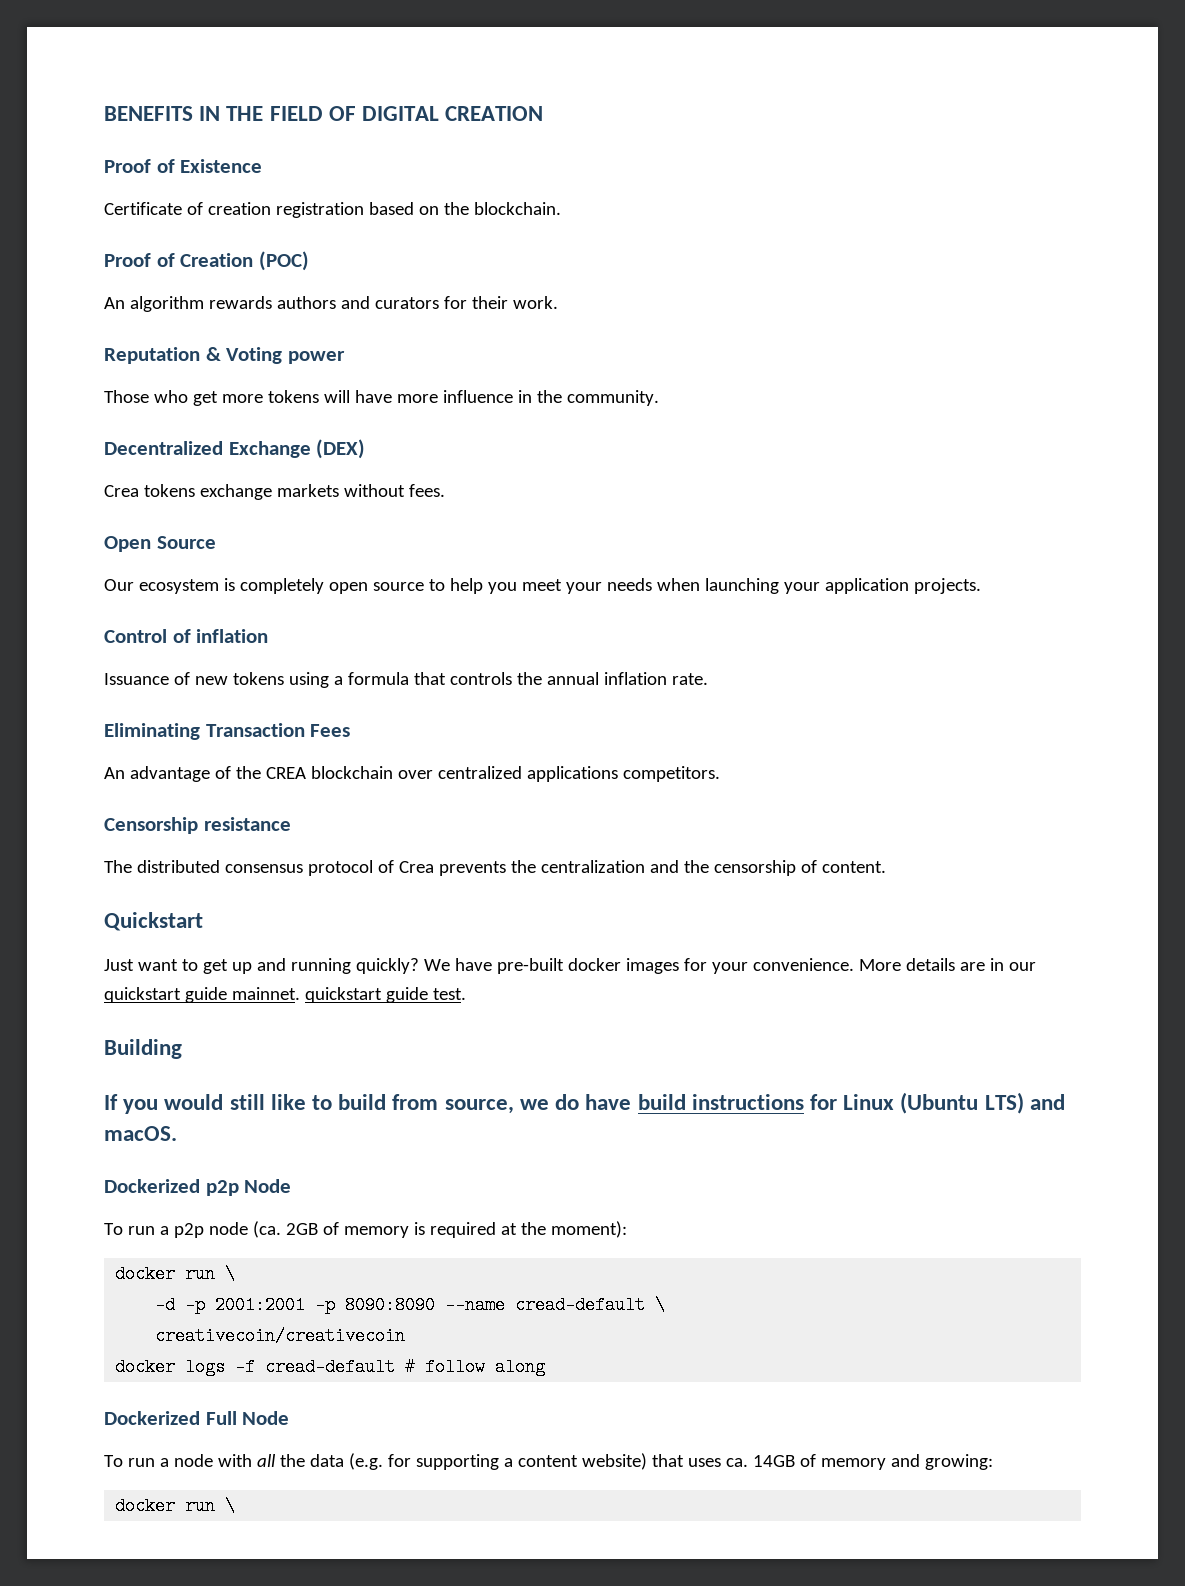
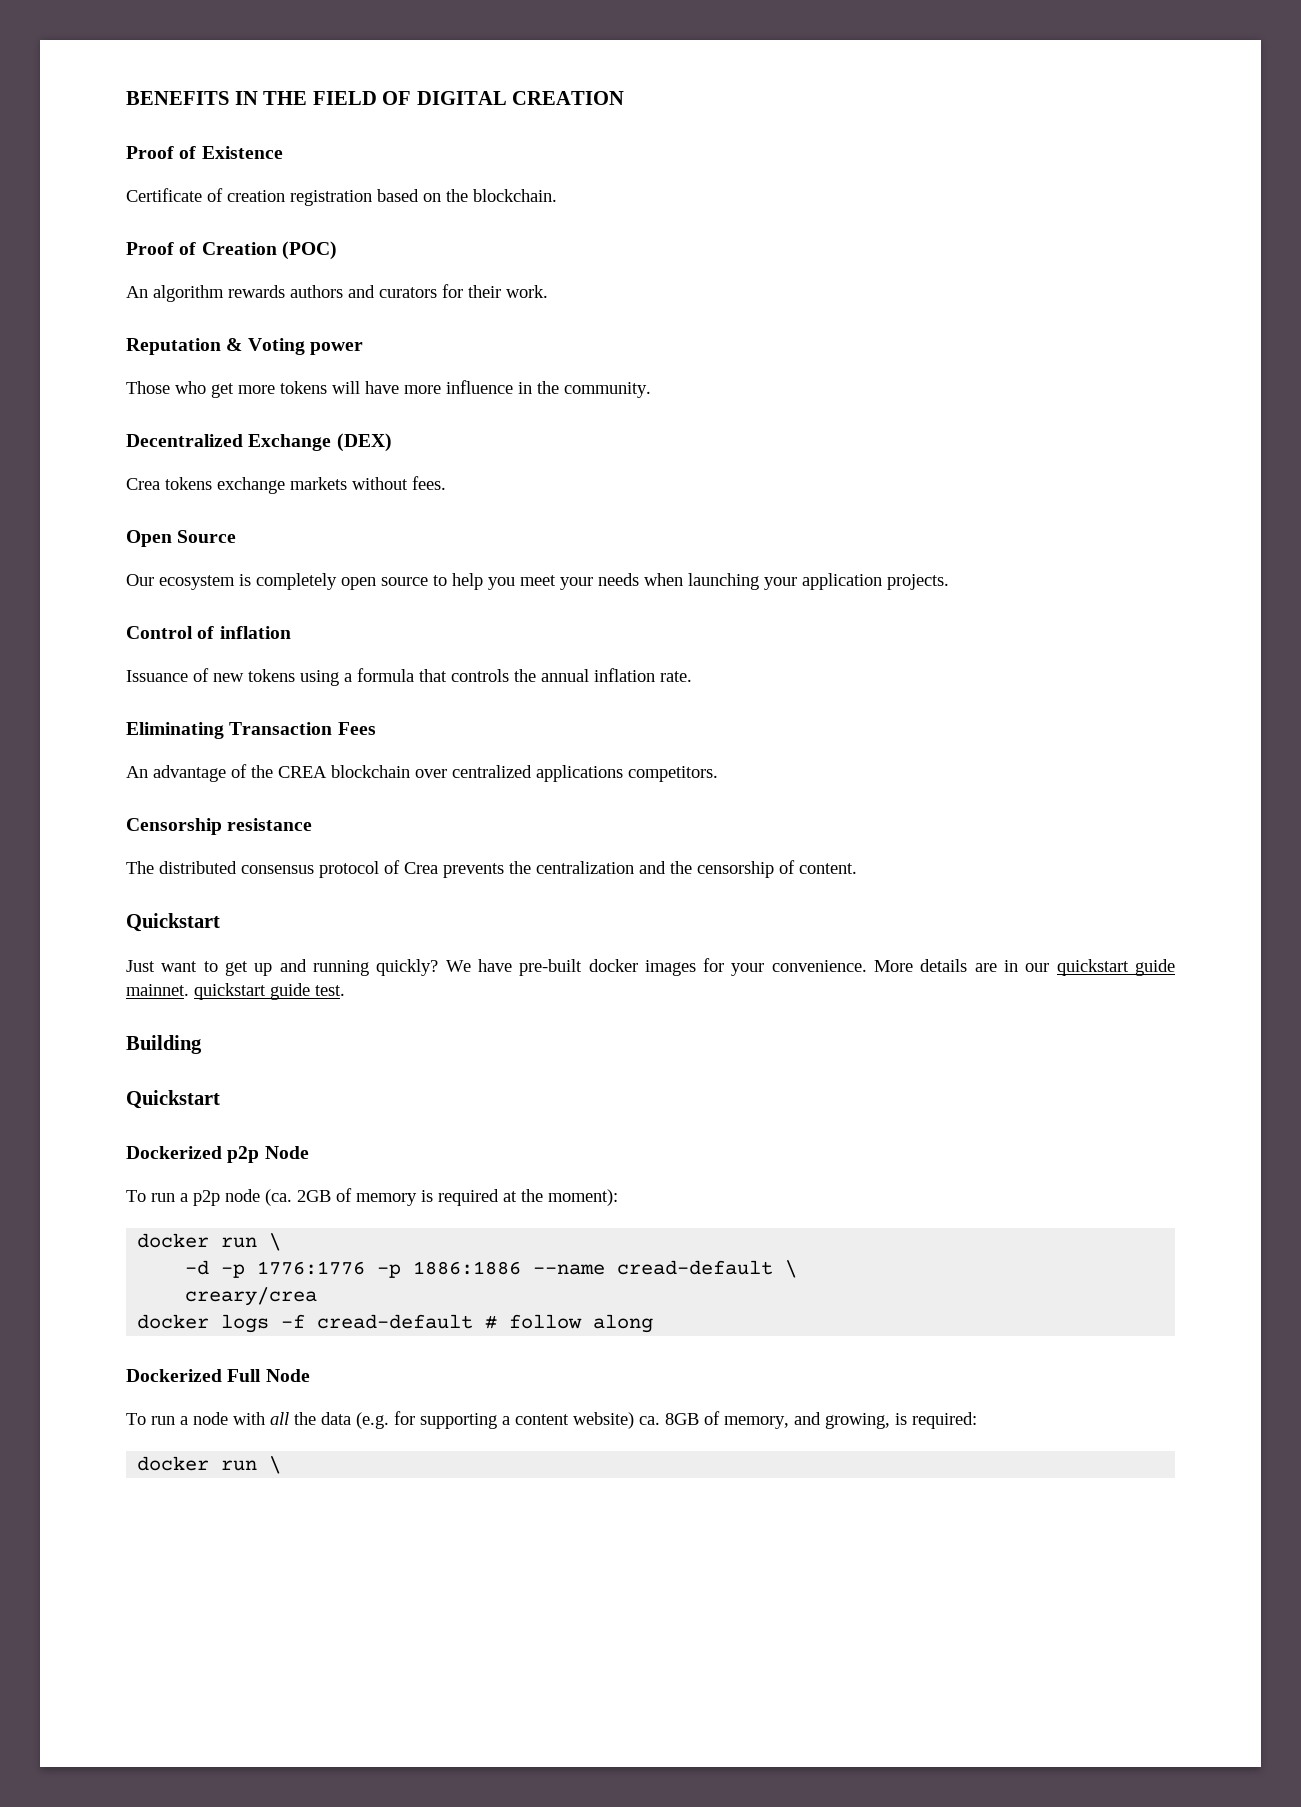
[104,1092,1065,1114] [104,1126,177,1141] If you would still like to build from source, we do have build instructions for Linux (Ubuntu LTS) and macOS. -> [126,1090,220,1109] Quickstart
[215,1296,436,1314] 2001:2001 -p 8090:8090 -> [257,1261,522,1278] 1776:1776 -p 1886:1886
[155,1327,406,1345] creativecoin/creativecoin -> [185,1287,318,1306] creary/crea
[651,1454,993,1470] that uses ca. 14GB of memory and growing: -> [639,1411,977,1429] ca. 8GB of memory, and growing, is required:

